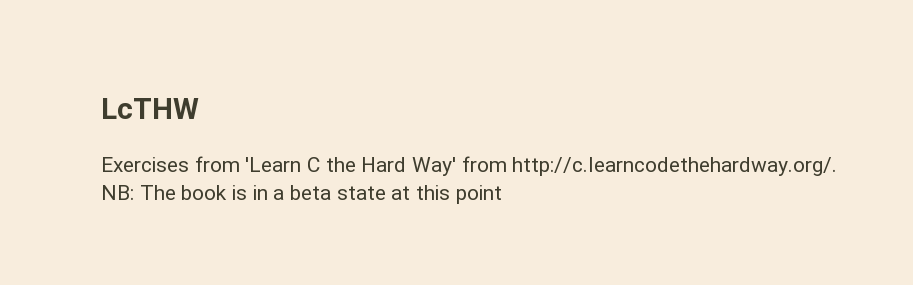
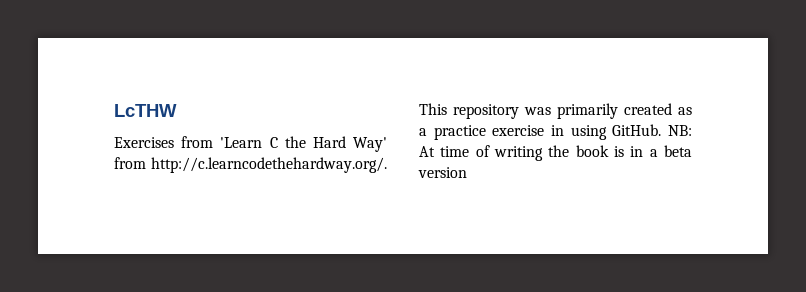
[101,185,176,200] NB: The -> [419,103,692,119] [419,124,692,140] [419,145,570,161] This repository was primarily created as a practice exercise in using GitHub. NB: At time of writing the
[336,185,502,204] state at this point -> [418,167,467,178] version

